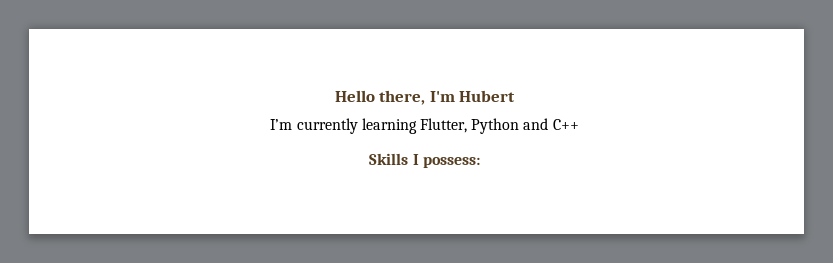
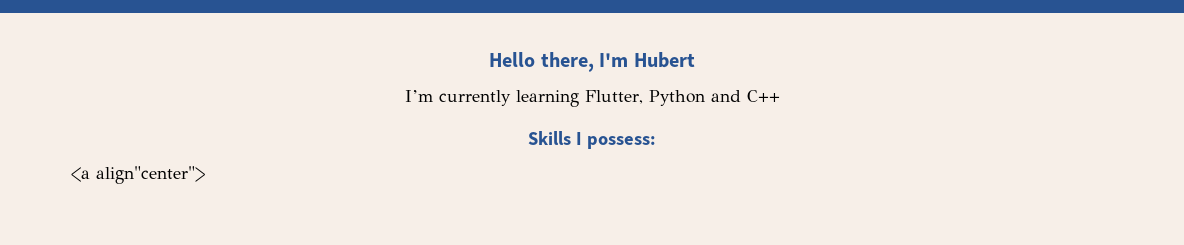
(480, 162) none -> [71,166,205,184] // <a align"center">

